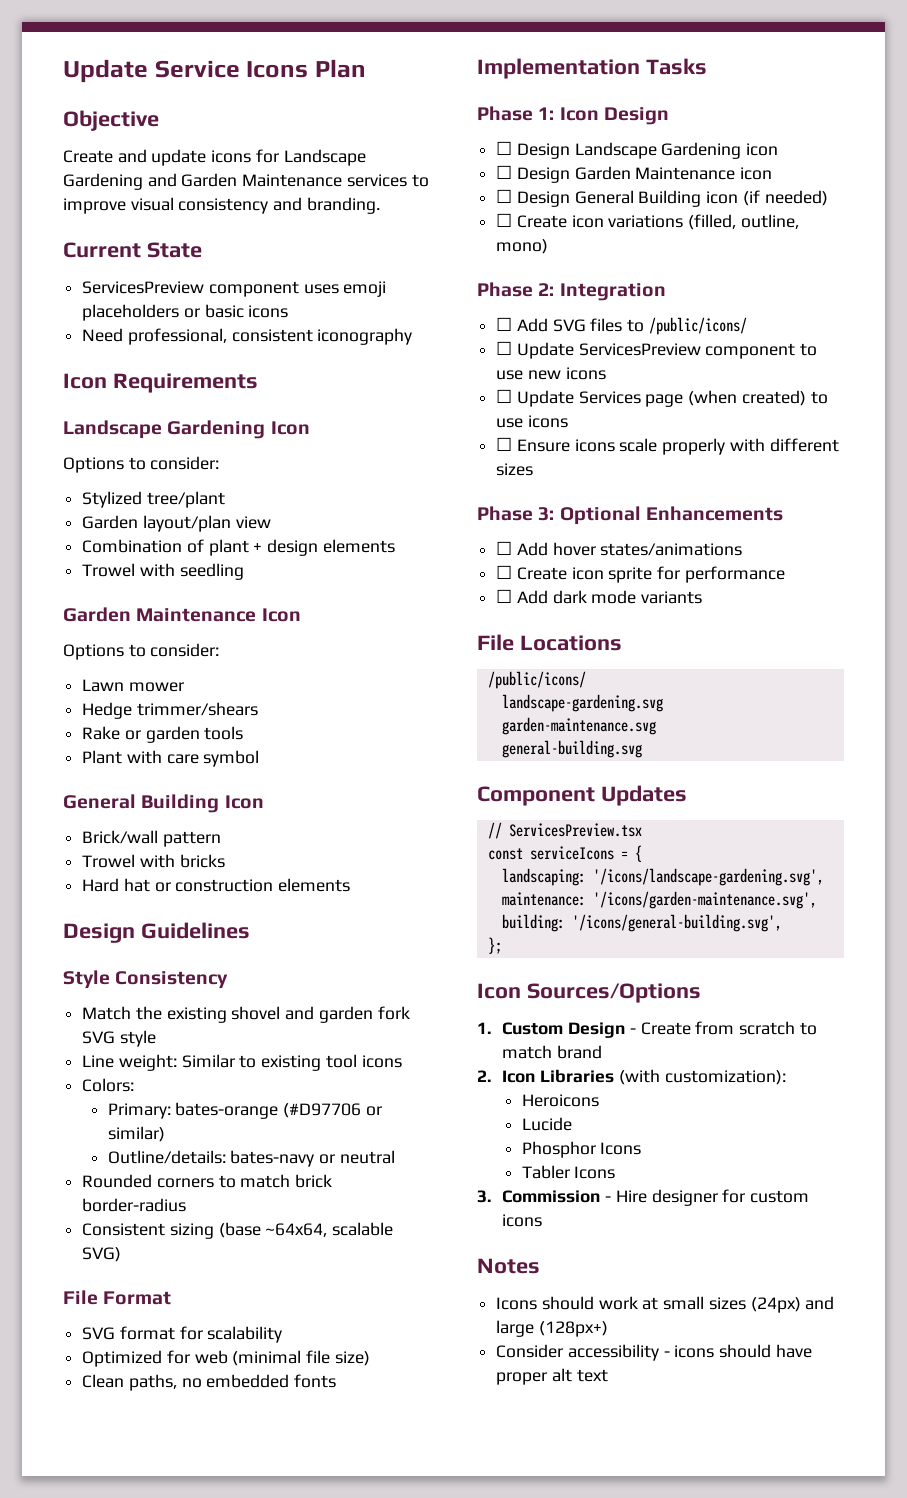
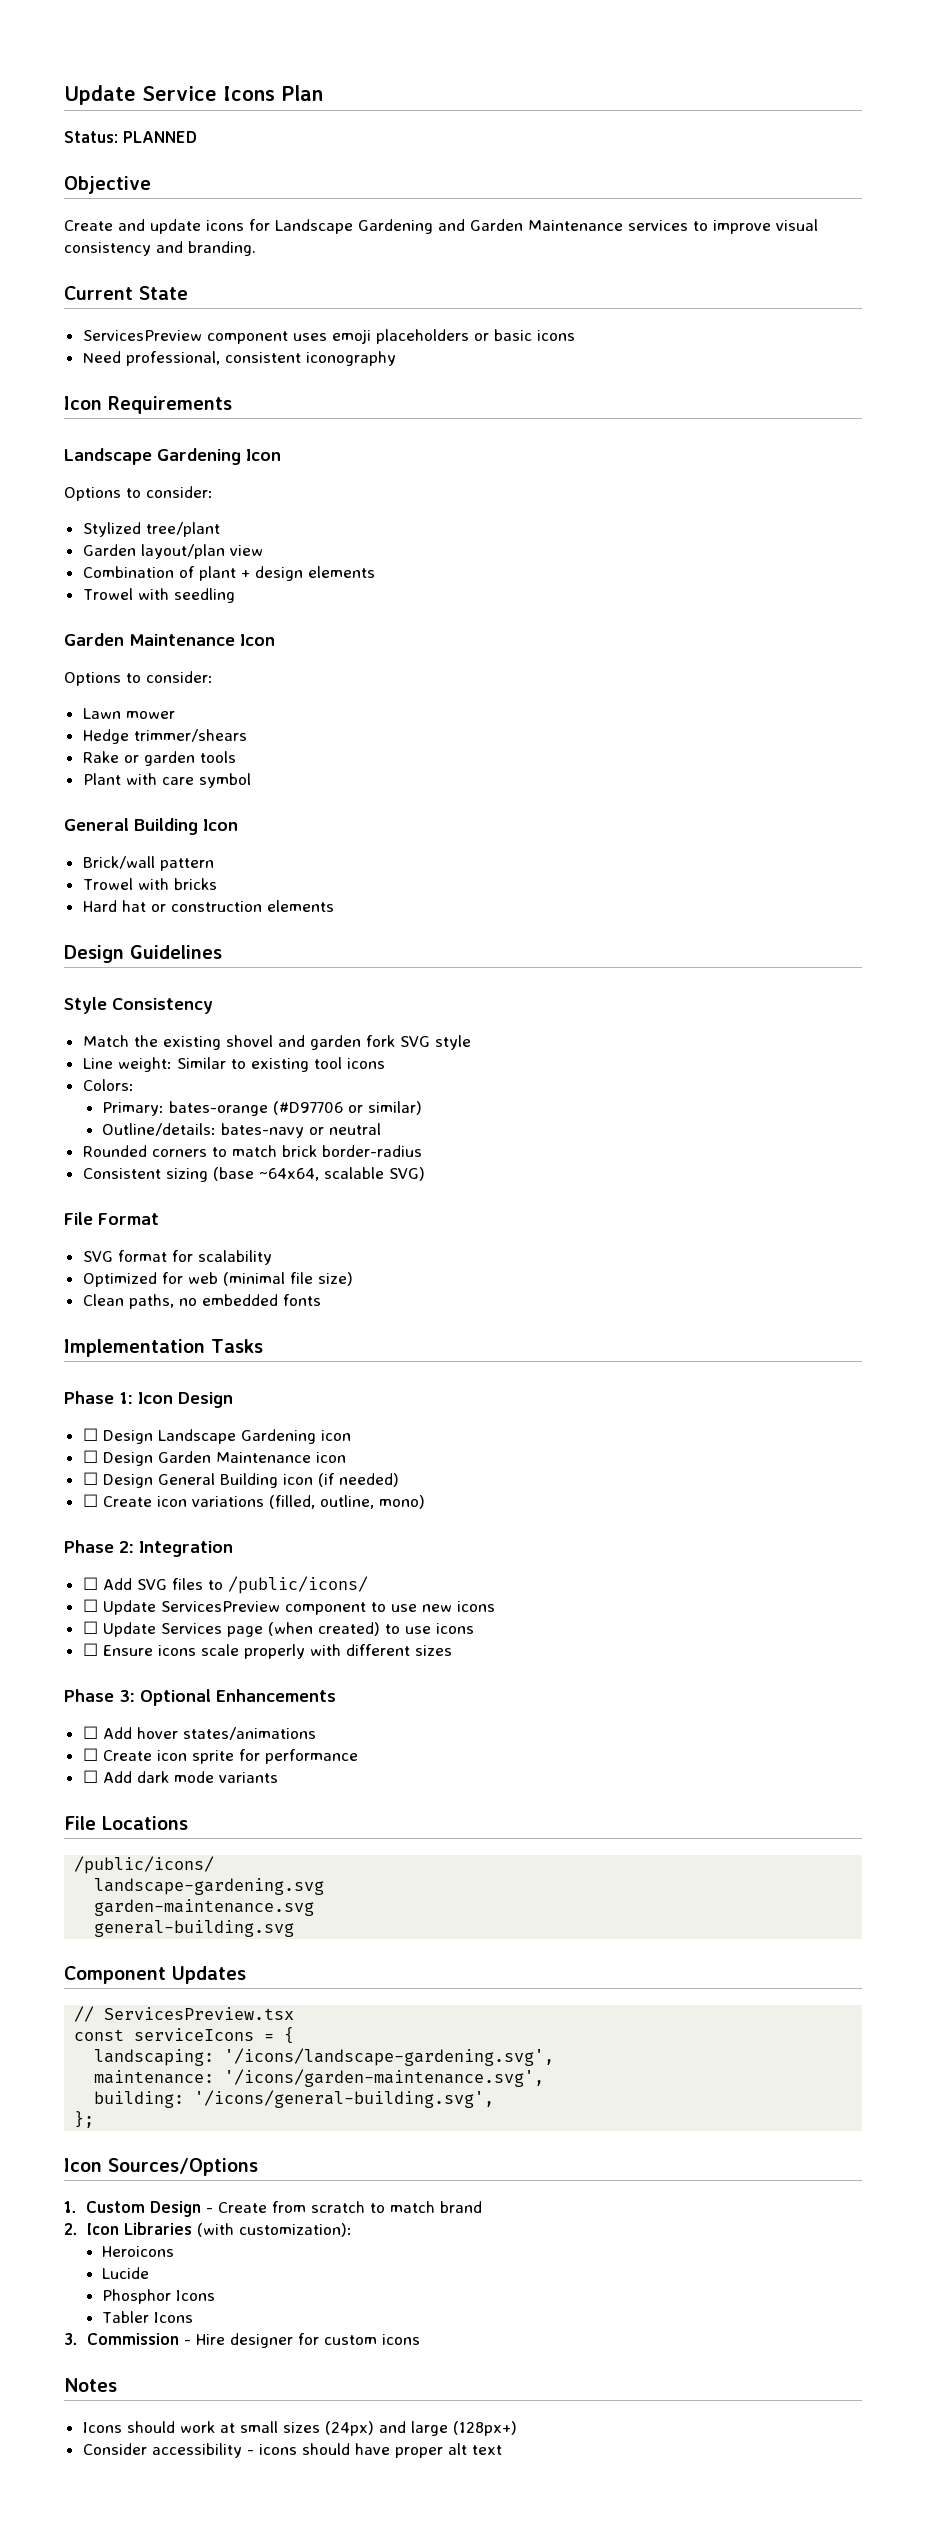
(366, 68) none -> [64,131,197,143] // Status: PLANNED

